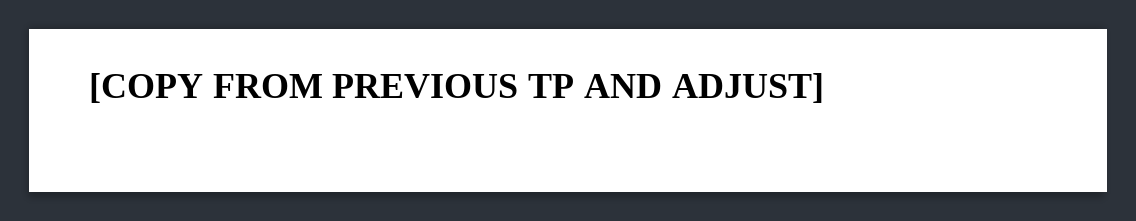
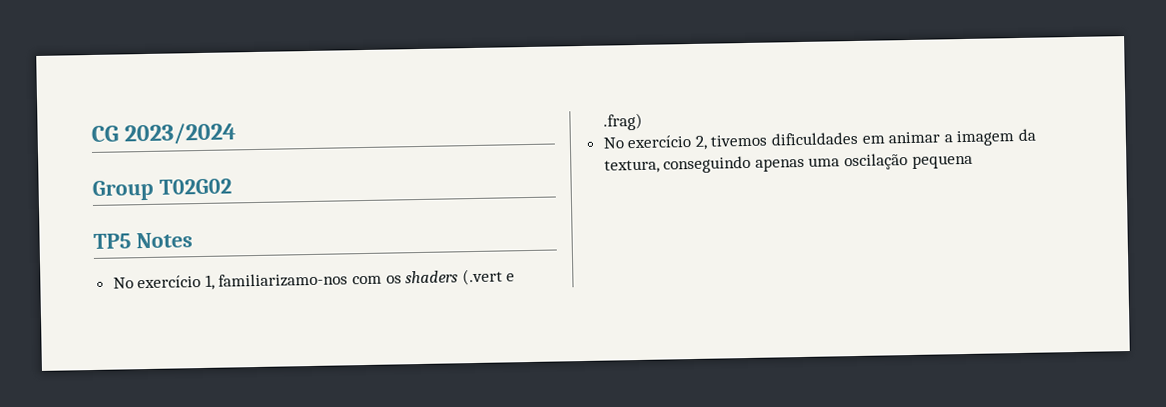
[89,73,824,103] [COPY FROM PREVIOUS TP AND ADJUST] -> [91,122,237,146] [92,178,232,201] [93,232,193,249] [112,268,516,290] [602,112,643,131] [602,128,1037,150] [603,153,973,174] CG 2023/2024 // Group T02G02 // TP5 Notes // No exercício 1, familiarizamo-nos com os shaders (.vert e .frag) // No exercício 2, tivemos dificuldades em animar a imagem da textura, conseguindo apenas uma oscilação pequena

